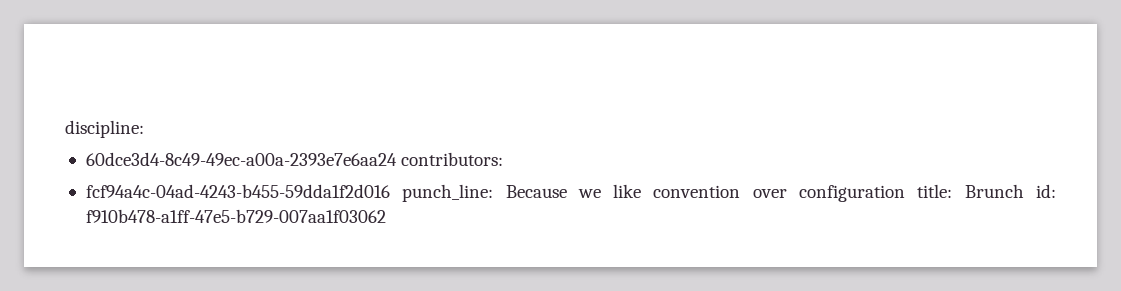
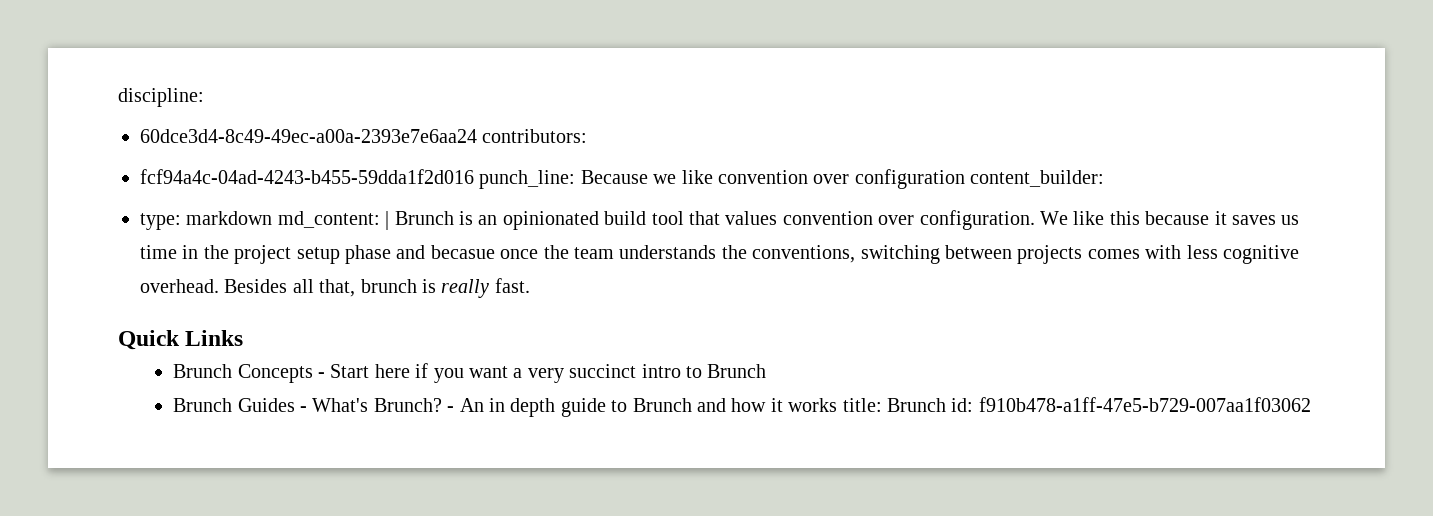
(906, 193) none -> [970,170,1105,187] [140,210,1300,230] [140,245,1299,264] [140,278,530,298] [118,330,244,350] [173,363,767,383] [173,398,838,417] content_builder: // type: markdown md_content: | Brunch is an opinionated build tool that values convention over configuration. We like this because it saves us time in the project setup phase and becasue once the team understands the conventions, switching between projects comes with less cognitive overhead. Besides all that, brunch is really fast. // Quick Links // Brunch Concepts - Start here if you want a very succinct intro to Brunch // Brunch Guides - What's Brunch? - An in depth guide to Brunch and how it works

